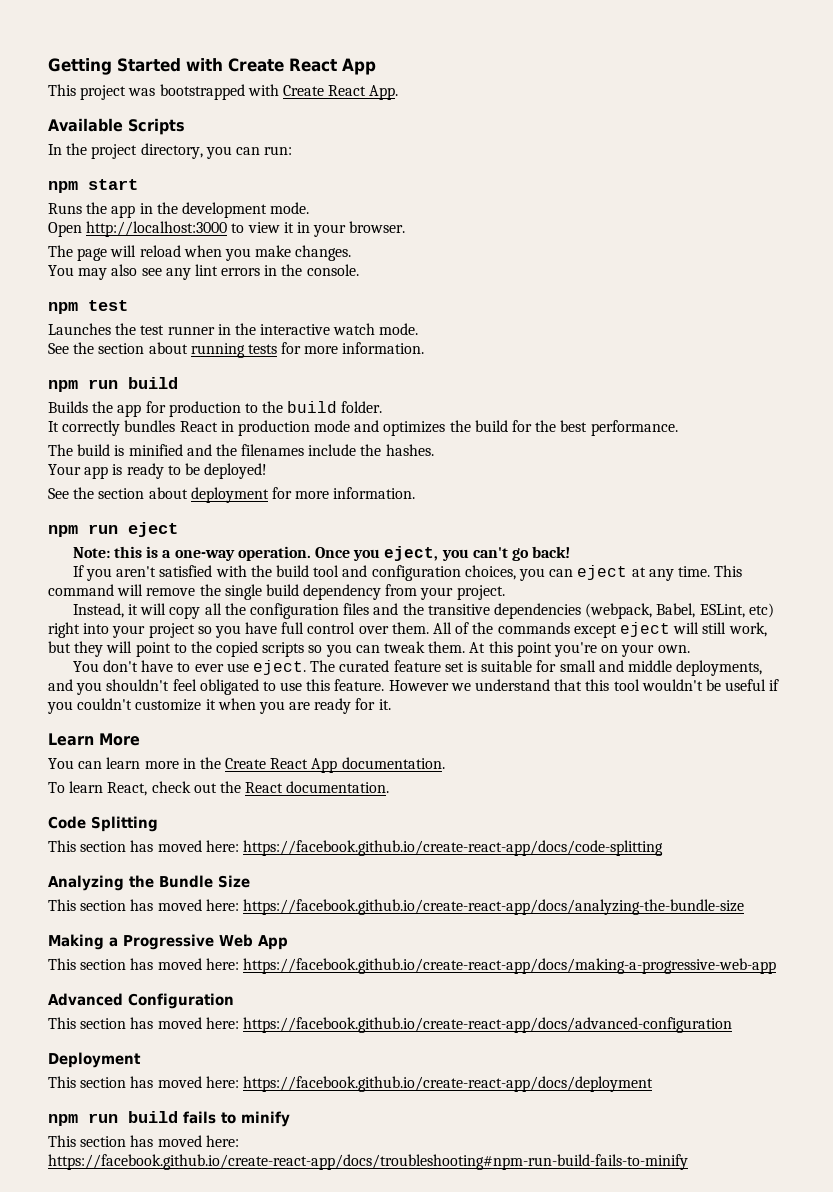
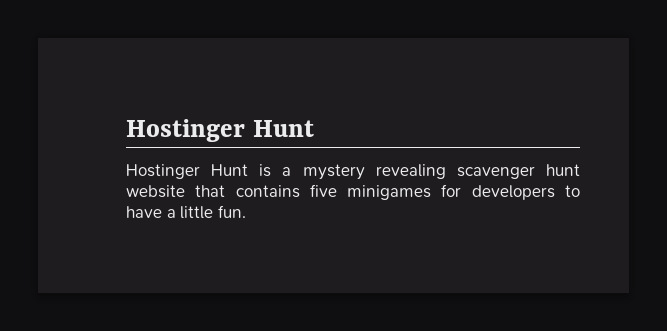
[48,58,376,75] [48,84,399,100] [48,118,185,135] [48,143,293,159] [48,179,138,193] [48,202,310,218] [48,221,406,237] [48,245,352,261] [48,264,359,280] [48,300,128,314] [48,323,419,335] [48,342,425,358] [48,377,178,392] [48,401,383,417] [48,420,678,436] [48,444,434,456] [48,463,268,479] [48,487,416,503] [48,522,178,537] [72,546,571,561] [72,565,743,581] [48,584,505,600] [72,603,774,619] [48,622,767,638] [48,641,690,657] [72,660,763,676] [48,679,780,695] [47,698,391,714] [48,733,140,746] [48,757,445,773] [48,781,390,796] [48,816,158,832] [48,840,663,856] [48,875,250,891] [48,899,744,915] [48,934,288,950] [48,958,776,974] [48,993,234,1009] [48,1017,732,1033] [48,1052,141,1068] [48,1076,653,1092] [48,1111,290,1127] [48,1135,239,1147] [48,1154,688,1170] Getting Started with Create React App // This project was bootstrapped with Create React App. // Available Scripts // In the project directory, you can run: // npm start // Runs the app in the development mode. // Open http://localhost:3000 to view it in your browser. // The page will reload when you make changes. // You may also see any lint errors in the console. // npm test // Launches the test runner in the interactive watch mode. // See the section about running tests for more information. // npm run build // Builds the app for production to the build folder. // It correctly bundles React in production mode and optimizes the build for the best performance. // The build is minified and the filenames include the hashes. // Your app is ready to be deployed! // See the section about deployment for more information. // npm run eject // Note: this is a one-way operation. Once you eject, you can't go back! // If you aren't satisfied with the build tool and configuration choices, you can eject at any time. This command will remove the single build dependency from your project. // Instead, it will copy all the configuration files and the transitive dependencies (webpack, Babel, ESLint, etc) right into your project so you have full control over them. All of the commands except eject will still work, but they will point to the copied scripts so you can tweak them. At this point you're on your own. // You don't have to ever use eject. The curated feature set is suitable for small and middle deployments, and you shouldn't feel obligated to use this feature. However we understand that this tool wouldn't be useful if you couldn't customize it when you are ready for it. // Learn More // You can learn more in the Create React App documentation. // To learn React, check out the React documentation. // Code Splitting // This section has moved here: https://facebook.github.io/create-react-app/docs/code-splitting // Analyzing the Bundle Size // This section has moved here: https://facebook.github.io/create-react-app/docs/analyzing-the-bundle-size // Making a Progressive Web App // This section has moved here: https://facebook.github.io/create-react-app/docs/making-a-progressive-web-app // Advanced Configuration // This section has moved here: https://facebook.github.io/create-react-app/docs/advanced-configuration // Deployment // This section has moved here: https://facebook.github.io/create-react-app/docs/deployment // npm run build fails to minify // This section has moved here: https://facebook.github.io/create-react-app/docs/troubleshooting#npm-run-build-fails-to-minify -> [126,119,314,142] [126,164,580,180] [126,184,580,200] [126,205,246,219] Hostinger Hunt // Hostinger Hunt is a mystery revealing scavenger hunt website that contains five minigames for developers to have a little fun.

